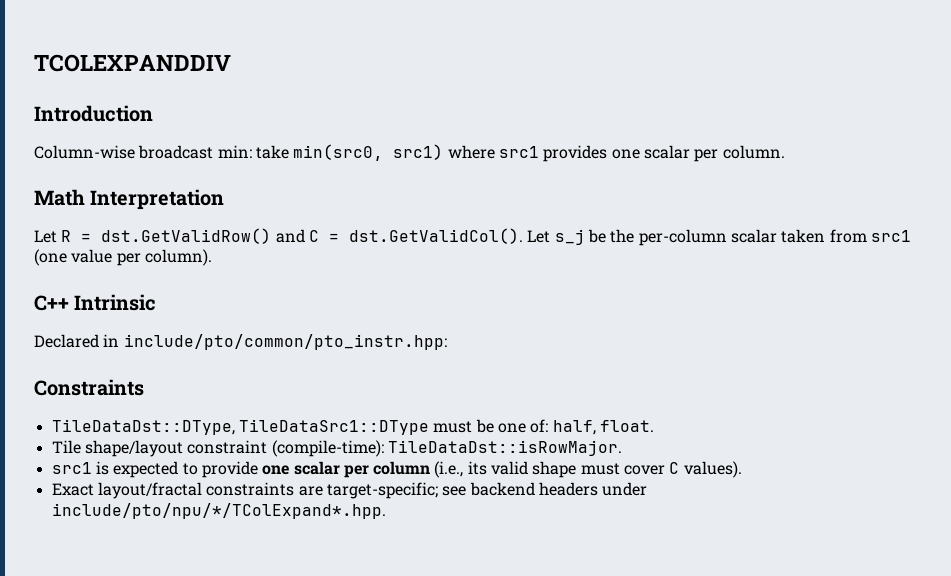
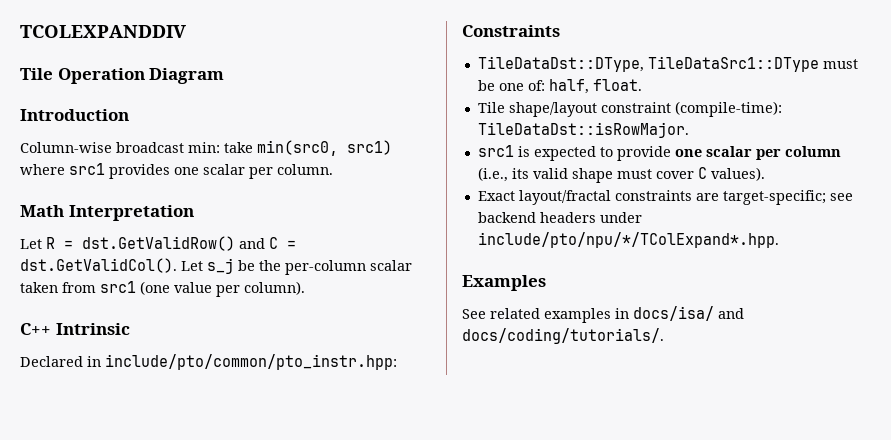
(231, 63) none -> [20,68,225,84] // Tile Operation Diagram
(386, 511) none -> [462,275,546,291] [462,306,744,323] [462,328,664,344] // Examples // See related examples in docs/isa/ and docs/coding/tutorials/.

